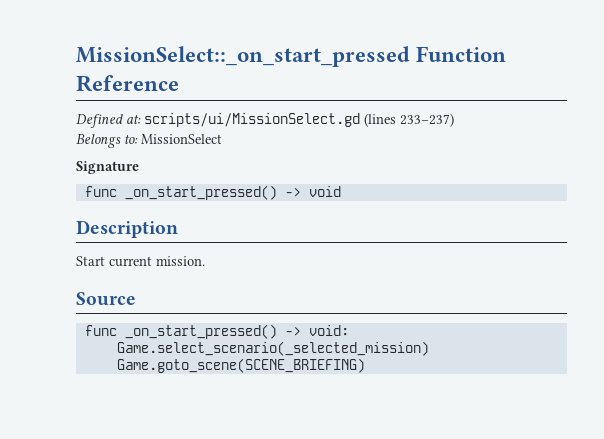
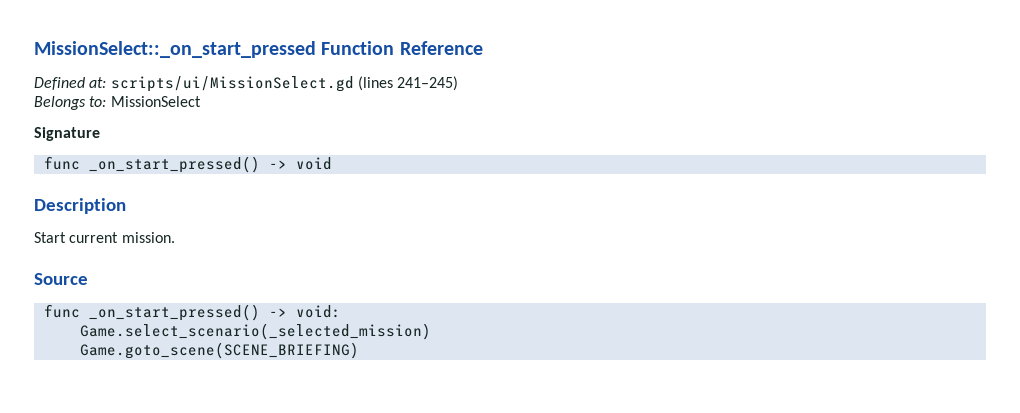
[400,113,454,127] 233–237) -> [397,76,459,91] 241–245)

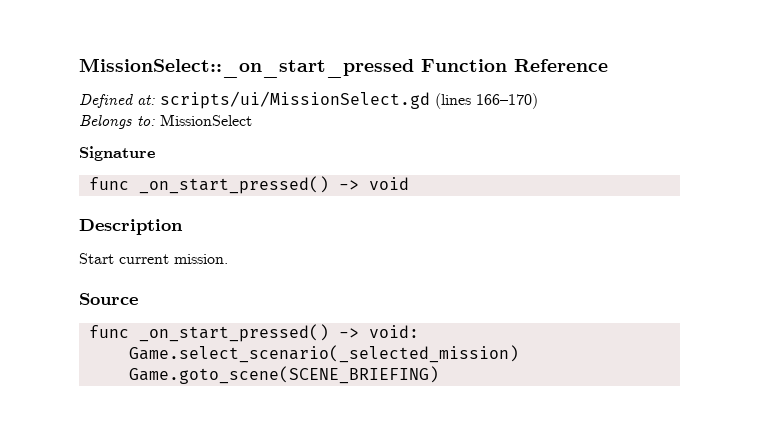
[397,76,459,91] 241–245) -> [476,93,538,109] 166–170)

